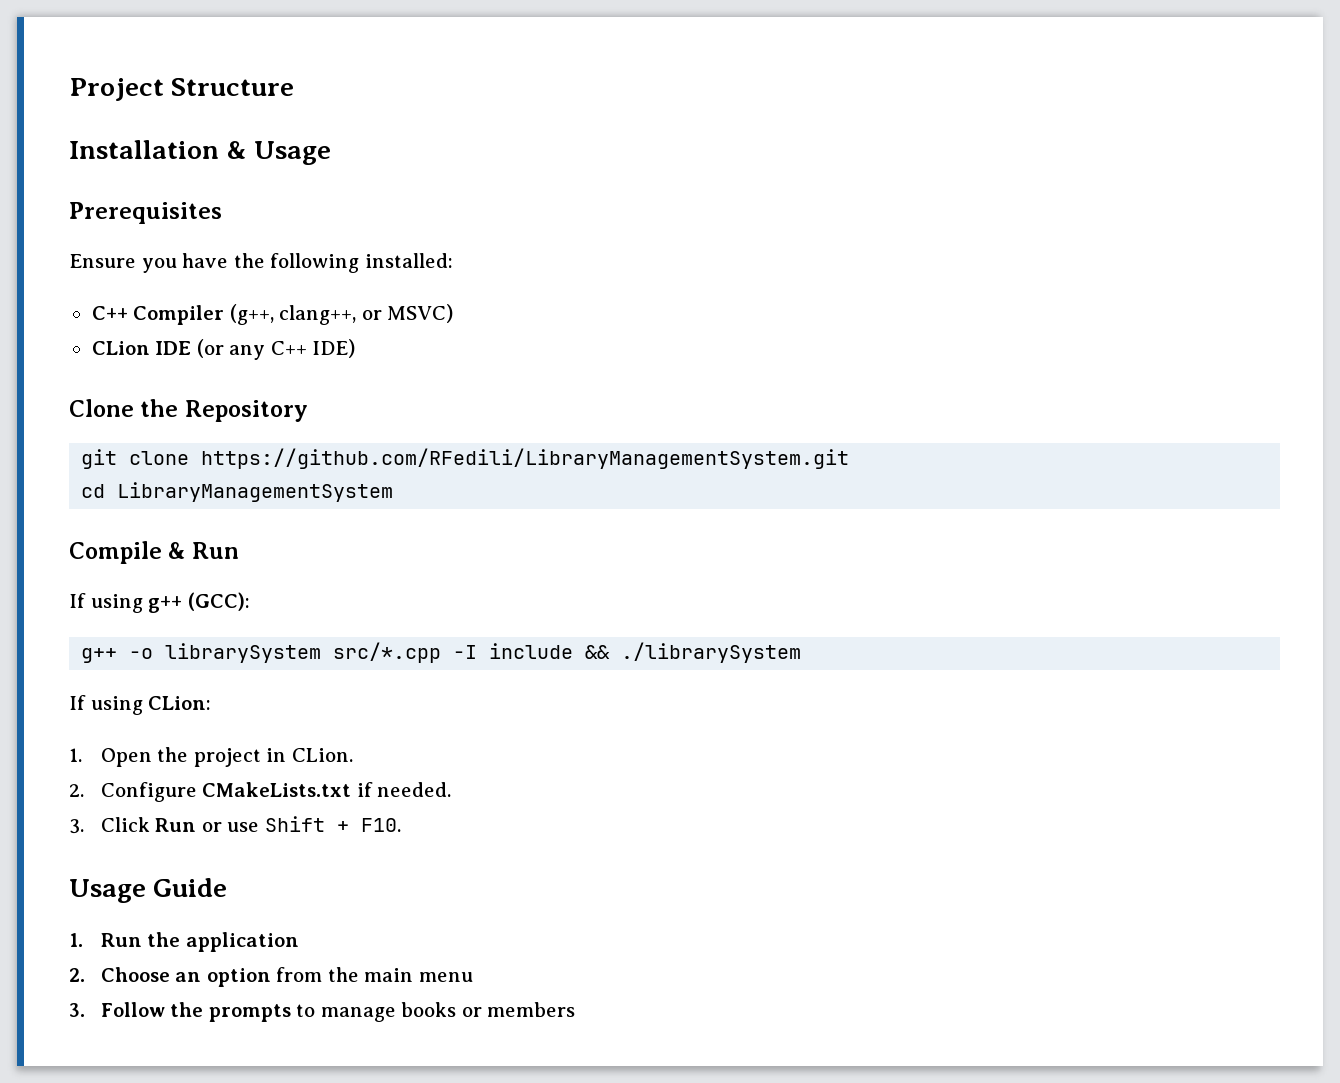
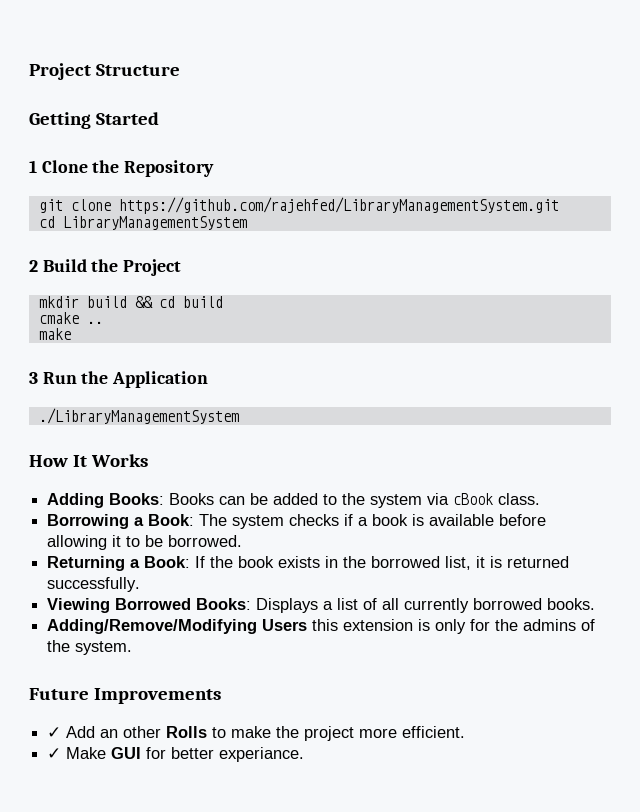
[69,140,331,165] [69,202,222,224] [69,253,453,273] [91,304,454,325] [91,339,356,360] Installation & Usage // Prerequisites // Ensure you have the following installed: // C++ Compiler (g++, clang++, or MSVC) // CLion IDE (or any C++ IDE) // -> [29,112,159,129] [29,160,37,173] Getting Started // 1
[201,448,850,469] https://github.com/RFedili/LibraryManagementSystem.git -> [118,197,559,214] https://github.com/rajehfed/LibraryManagementSystem.git
[69,541,239,564] [69,592,250,613] [81,642,802,663] [69,695,212,715] [69,747,353,767] [69,782,452,802] [69,816,401,834] [69,878,228,903] [69,932,299,952] [69,967,473,987] [69,1002,576,1022] Compile & Run // If using g++ (GCC): // g++ -o librarySystem src/*.cpp -I include && ./librarySystem // If using CLion: // 1. Open the project in CLion. // 2. Configure CMakeLists.txt if needed. // 3. Click Run or use Shift + F10. // Usage Guide // 1. Run the application // 2. Choose an option from the main menu // 3. Follow the prompts to manage books or members -> [29,259,182,276] [38,296,223,308] [38,312,103,324] [38,328,71,340] [29,371,209,388] [38,408,239,424] [29,454,148,467] [47,493,541,508] [47,514,547,529] [47,535,243,550] [47,556,570,571] [47,577,141,592] [47,598,596,613] [47,619,596,634] [47,640,133,655] [29,688,221,704] [47,726,466,741] [47,747,305,762] 2 Build the Project // mkdir build && cd build // cmake .. // make // 3 Run the Application // ./LibraryManagementSystem // How It Works // Adding Books: Books can be added to the system via cBook class. // Borrowing a Book: The system checks if a book is available before allowing it to be borrowed. // Returning a Book: If the book exists in the borrowed list, it is returned successfully. // Viewing Borrowed Books: Displays a list of all currently borrowed books. // Adding/Remove/Modifying Users this extension is only for the admins of the system. // Future Improvements // ✓ Add an other Rolls to make the project more efficient. // ✓ Make GUI for better experiance.

